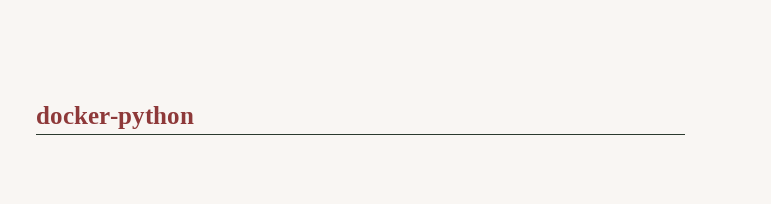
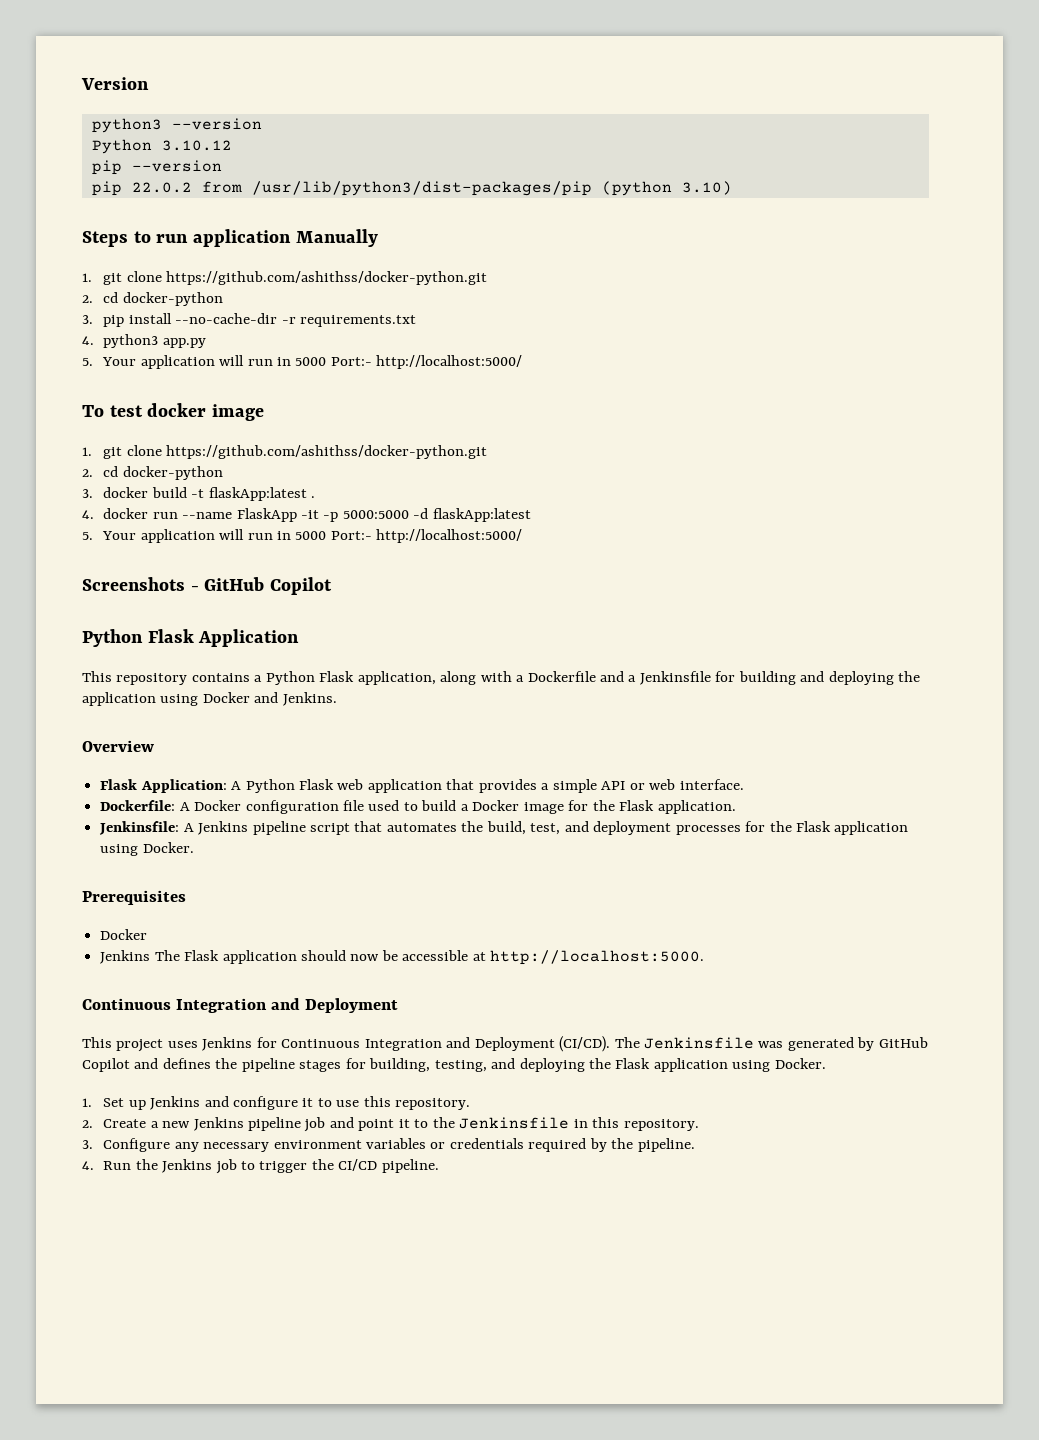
[36,106,194,129] docker-python -> [81,77,149,90] [91,118,262,133] [91,139,232,154] [91,160,222,175] [91,181,732,196] [82,229,378,247] [82,271,488,285] [82,292,223,306] [82,313,417,327] [82,334,206,348] [82,355,523,369] [82,403,265,421] [82,445,488,459] [82,466,223,480] [82,487,316,501] [82,508,531,522] [82,529,523,543] [82,577,333,595] [82,629,300,647] [82,671,921,685] [82,692,337,706] [82,740,154,752] [100,779,744,793] [100,800,736,814] [99,821,909,835] [100,842,194,856] [82,890,186,905] [100,929,148,940] [100,950,705,965] [82,998,399,1013] [82,1036,928,1052] [82,1058,826,1072] [82,1096,471,1110] [82,1117,699,1132] [82,1138,695,1152] [82,1159,439,1174] Version // python3 --version // Python 3.10.12 // pip --version // pip 22.0.2 from /usr/lib/python3/dist-packages/pip (python 3.10) // Steps to run application Manually // 1. git clone https://github.com/ashithss/docker-python.git // 2. cd docker-python // 3. pip install --no-cache-dir -r requirements.txt // 4. python3 app.py // 5. Your application will run in 5000 Port:- http://localhost:5000/ // To test docker image // 1. git clone https://github.com/ashithss/docker-python.git // 2. cd docker-python // 3. docker build -t flaskApp:latest . // 4. docker run --name FlaskApp -it -p 5000:5000 -d flaskApp:latest // 5. Your application will run in 5000 Port:- http://localhost:5000/ // Screenshots - GitHub Copilot // Python Flask Application // This repository contains a Python Flask application, along with a Dockerfile and a Jenkinsfile for building and deploying the application using Docker and Jenkins. // Overview // Flask Application: A Python Flask web application that provides a simple API or web interface. // Dockerfile: A Docker configuration file used to build a Docker image for the Flask application. // Jenkinsfile: A Jenkins pipeline script that automates the build, test, and deployment processes for the Flask application using Docker. // Prerequisites // Docker // Jenkins The Flask application should now be accessible at http://localhost:5000. // Continuous Integration and Deployment // This project uses Jenkins for Continuous Integration and Deployment (CI/CD). The Jenkinsfile was generated by GitHub Copilot and defines the pipeline stages for building, testing, and deploying the Flask application using Docker. // 1. Set up Jenkins and configure it to use this repository. // 2. Create a new Jenkins pipeline job and point it to the Jenkinsfile in this repository. // 3. Configure any necessary environment variables or credentials required by the pipeline. // 4. Run the Jenkins job to trigger the CI/CD pipeline.

